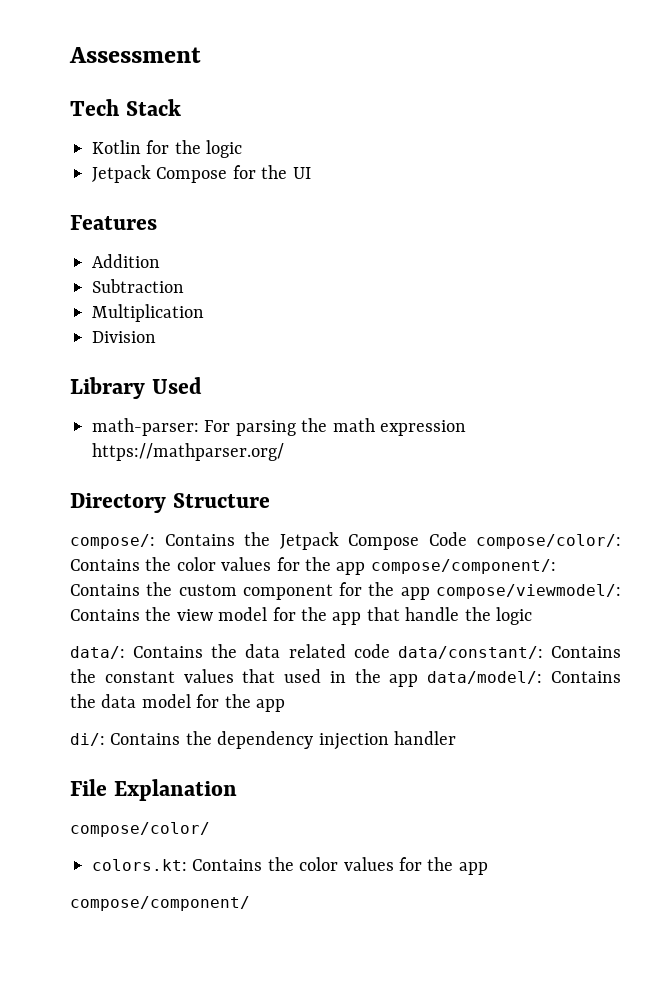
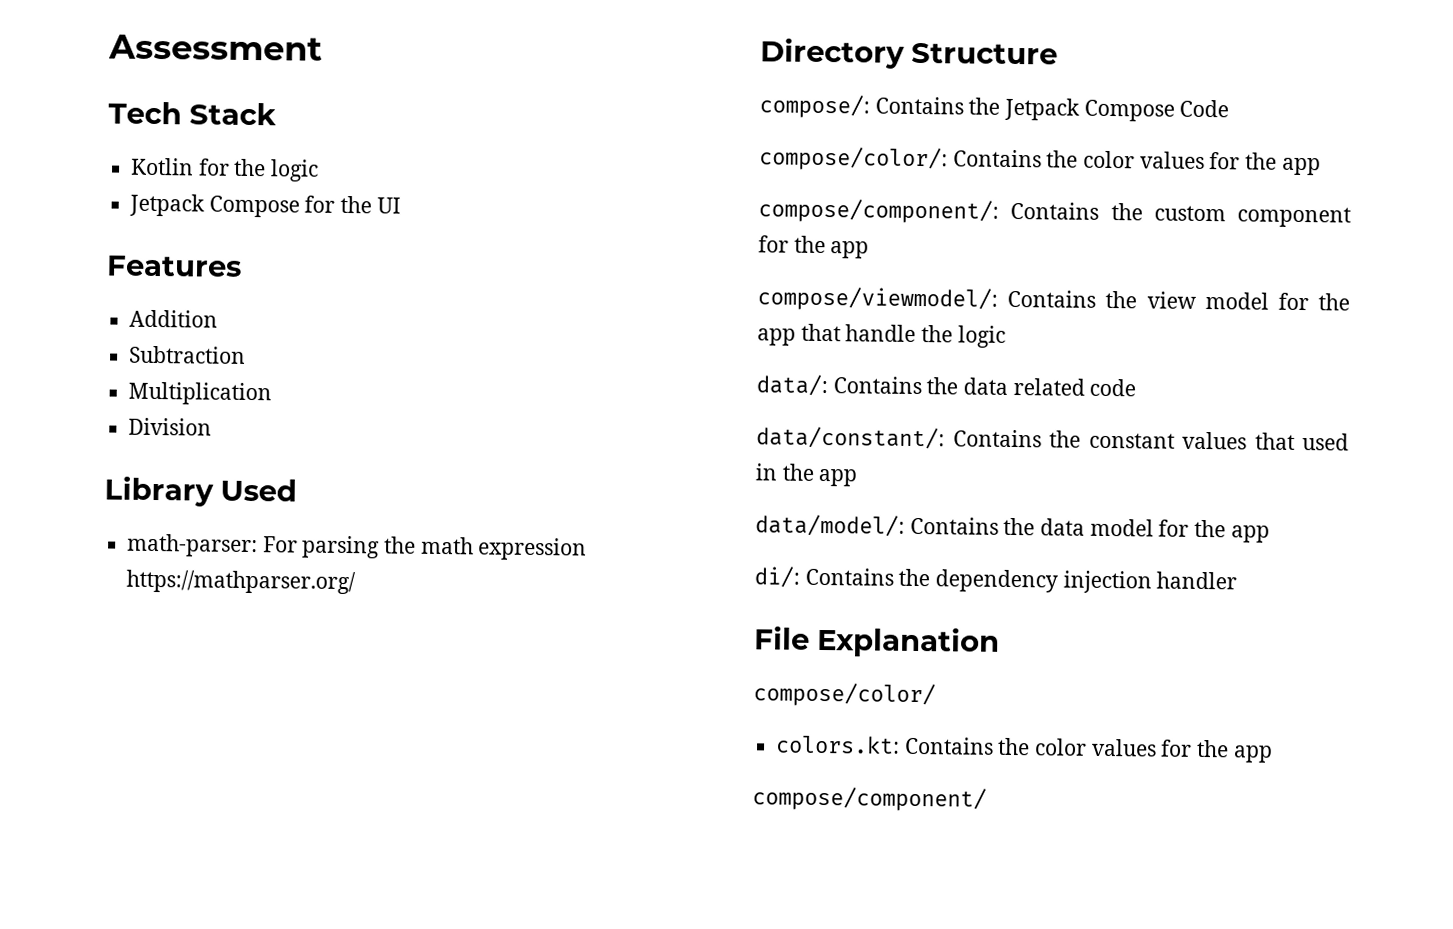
(467, 539) none -> (1230, 108) //
(366, 568) none -> (1321, 166) //
(430, 593) none -> (870, 250) //
(390, 651) none -> (1137, 387) //
(419, 680) none -> (858, 477) //

